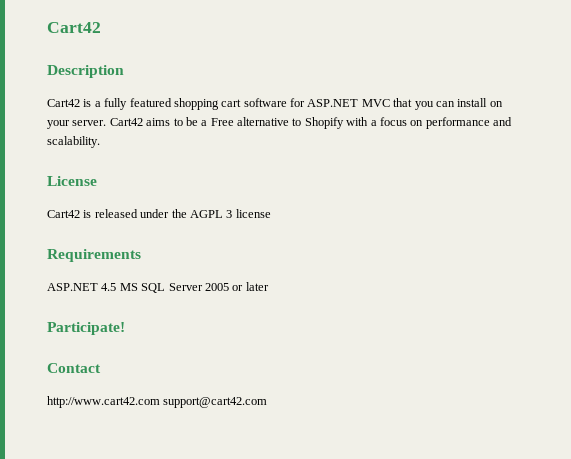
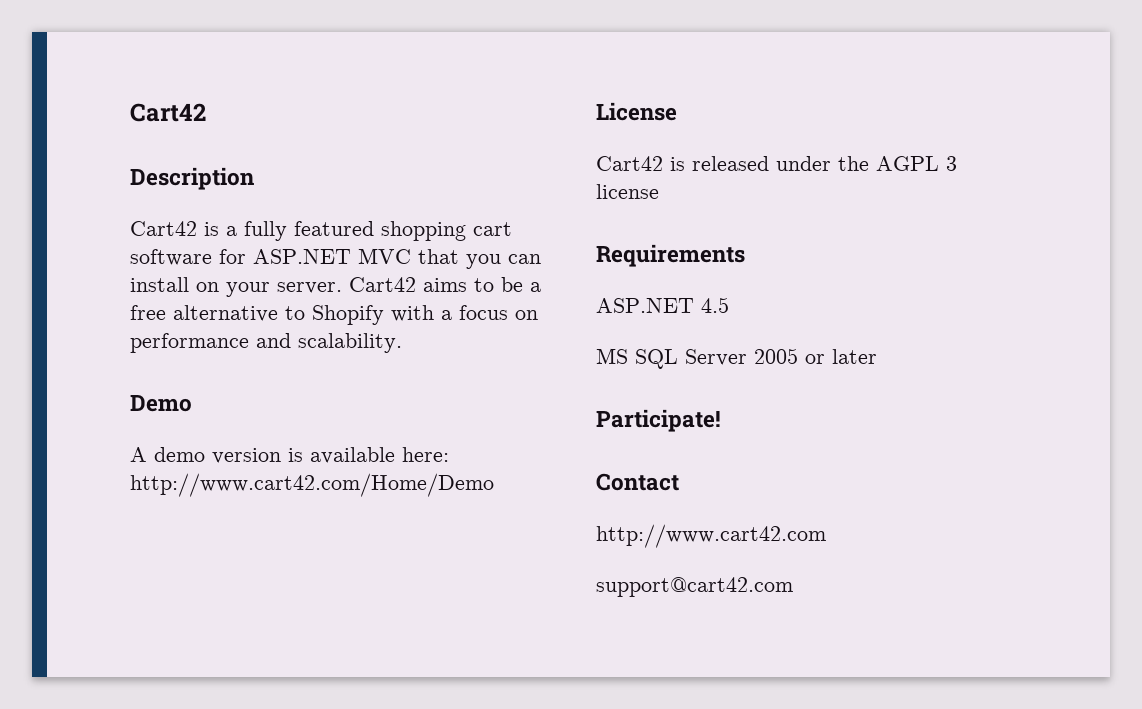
[210,118,234,126] Free -> [130,305,166,320] free
(100, 142) none -> [130,395,192,412] [130,447,449,464] [130,473,494,497] // Demo // A demo version is available here: http://www.cart42.com/Home/Demo
(117, 287) none -> (729, 305) //
(160, 402) none -> (826, 536) //

